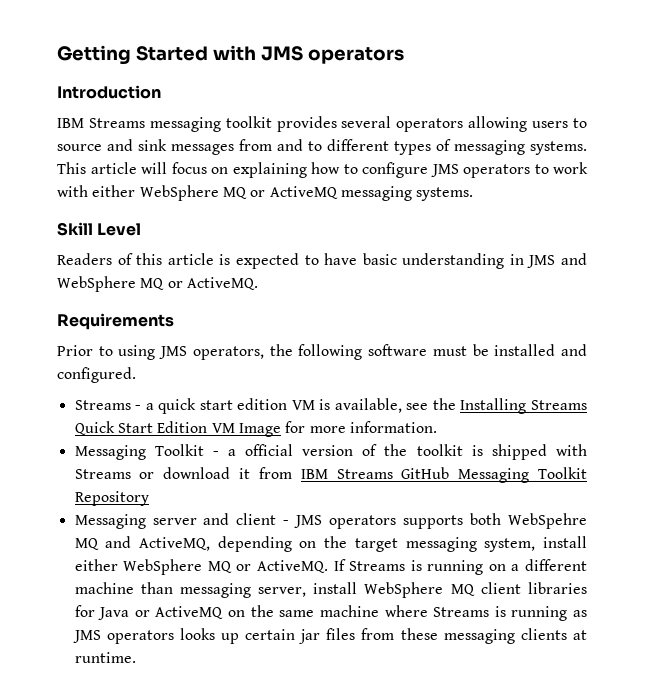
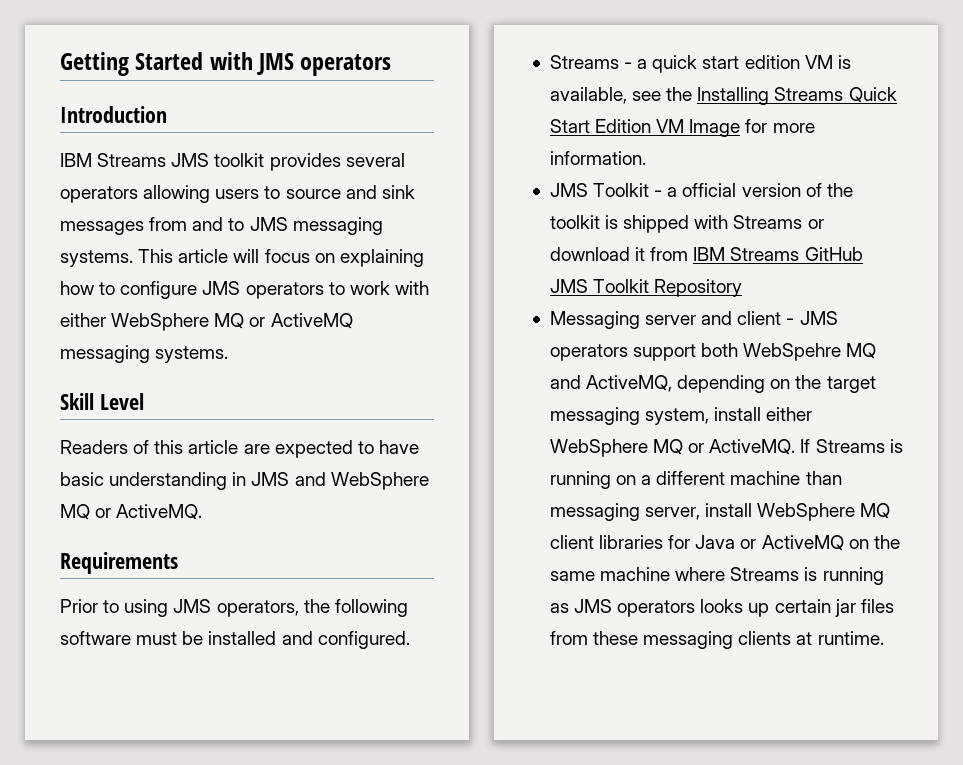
[149,117,221,132] messaging -> [171,153,210,167] JMS
[327,139,451,155] different types of -> [249,217,288,231] JMS
[219,254,231,265] is -> [243,444,270,454] are
[74,445,146,460] Messaging -> [549,183,588,197] JMS
[458,468,530,483] Messaging -> [549,279,588,293] JMS
[403,515,464,529] supports -> [633,344,697,361] support

